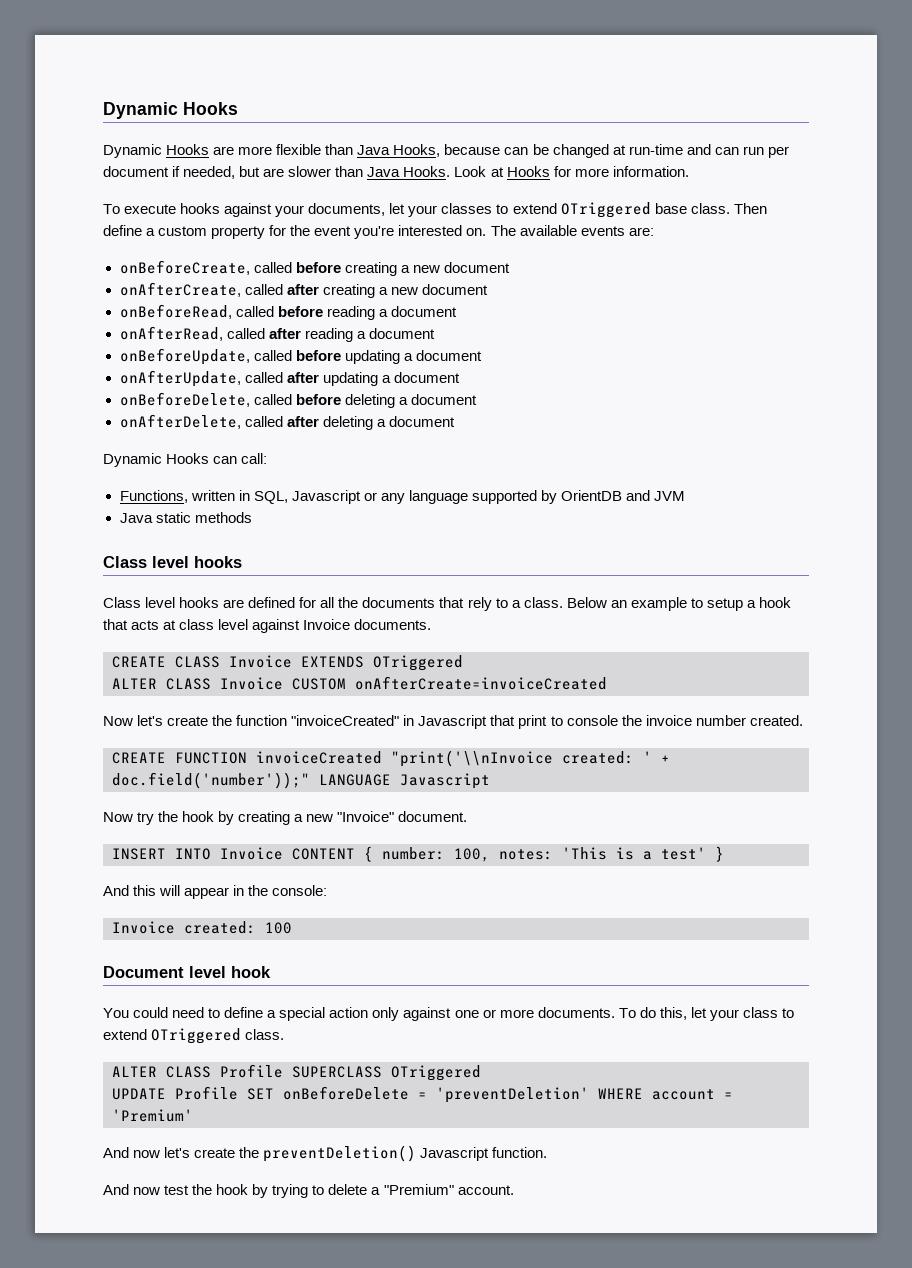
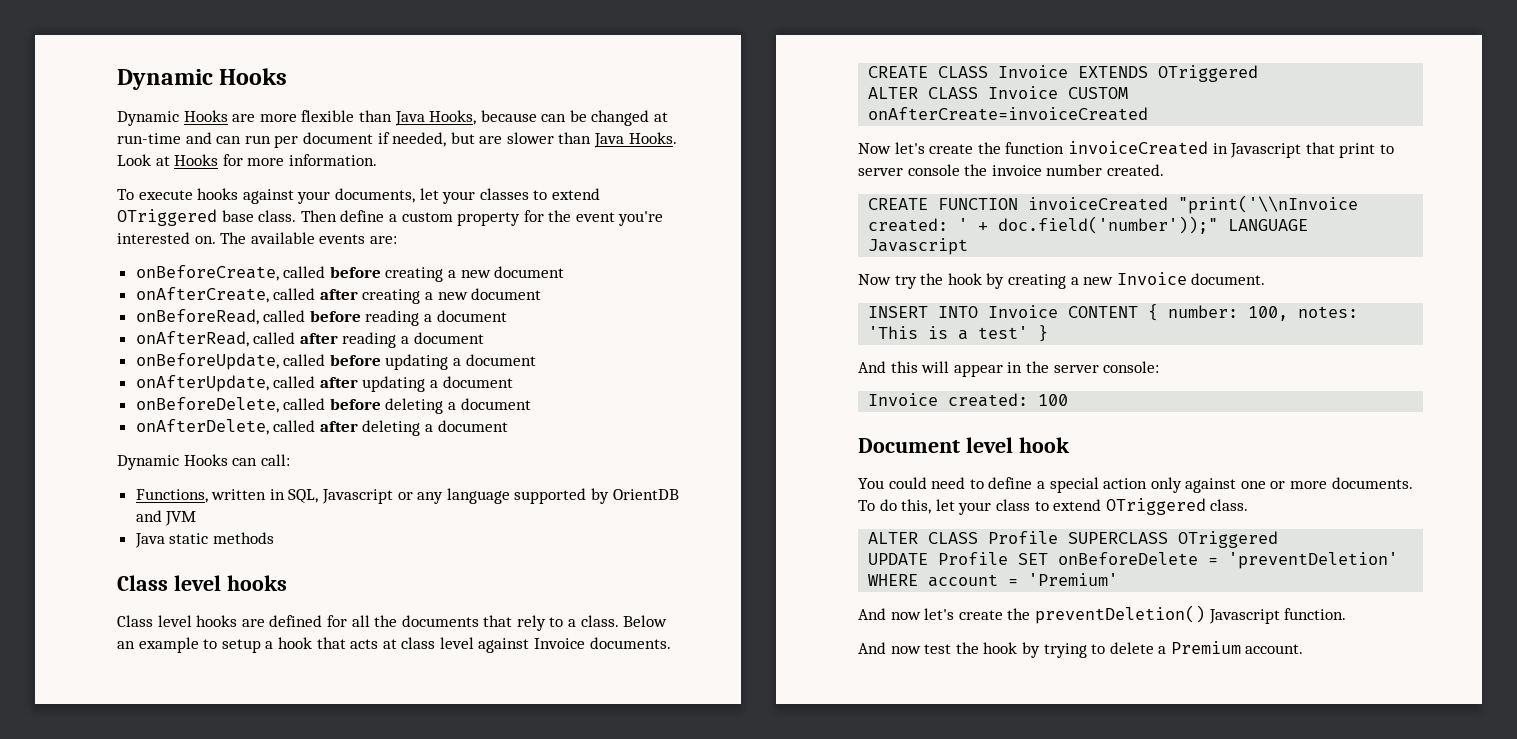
[291,715,400,726] "invoiceCreated" -> [1067,141,1208,155] invoiceCreated
(563, 721) none -> [858,168,903,176] server
[337,811,395,822] "Invoice" -> [1116,272,1187,285] Invoice
(269, 890) none -> [1053,365,1099,373] server
[383,1184,454,1195] "Premium" -> [1170,641,1241,654] Premium

